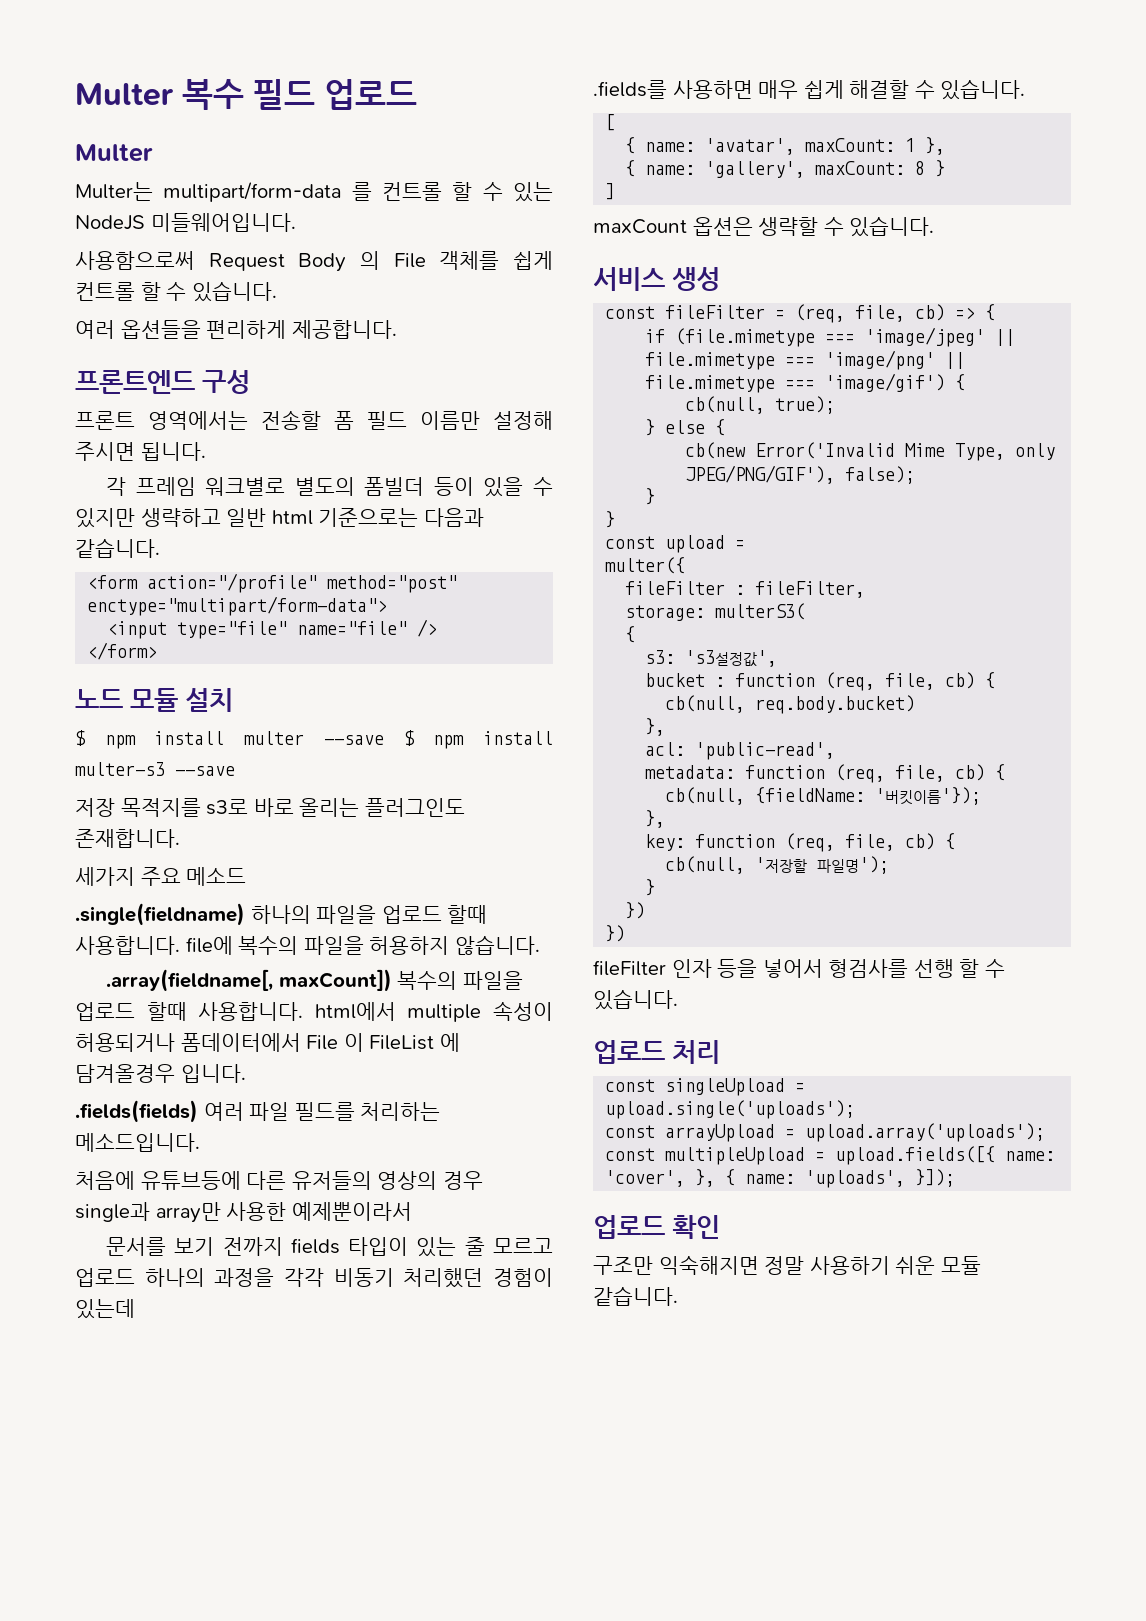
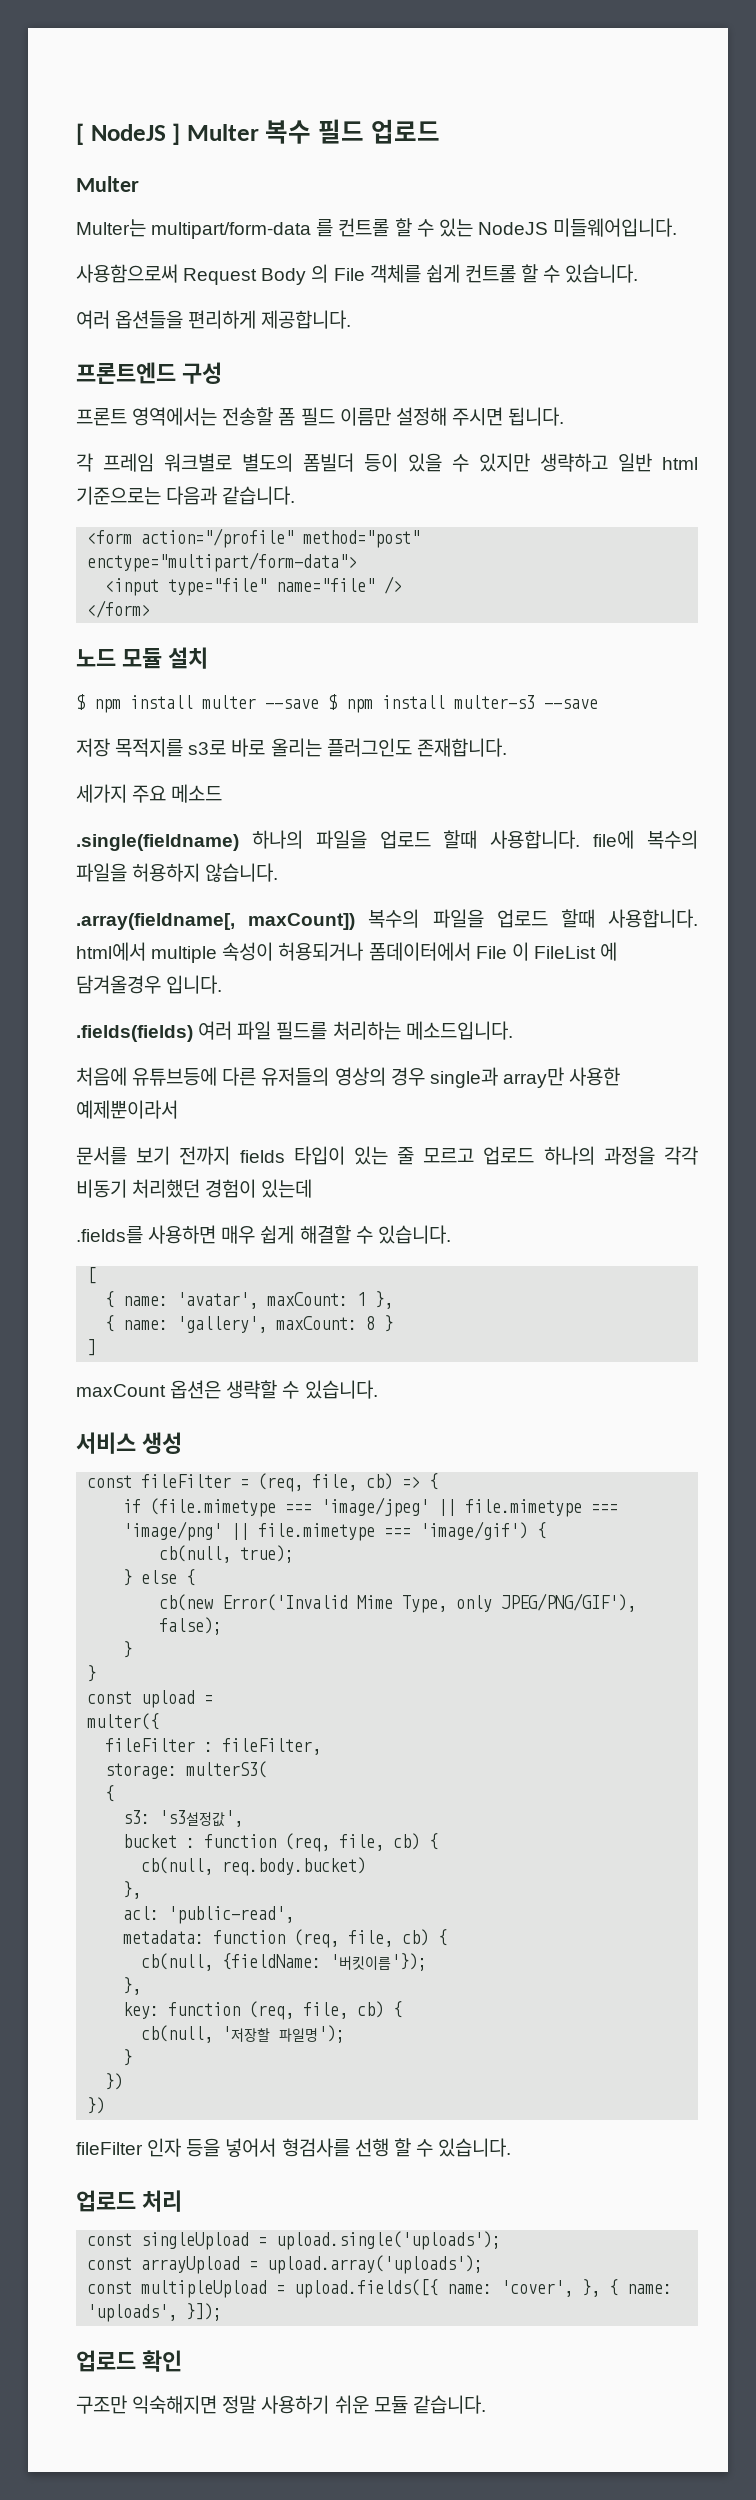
(75, 94) none -> [76,123,181,145] [ NodeJS ]

